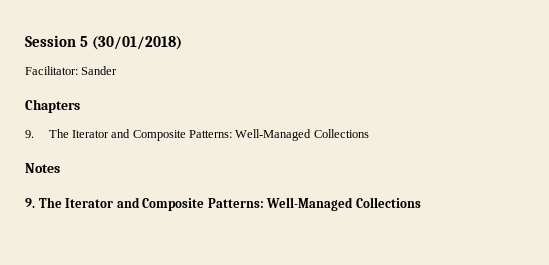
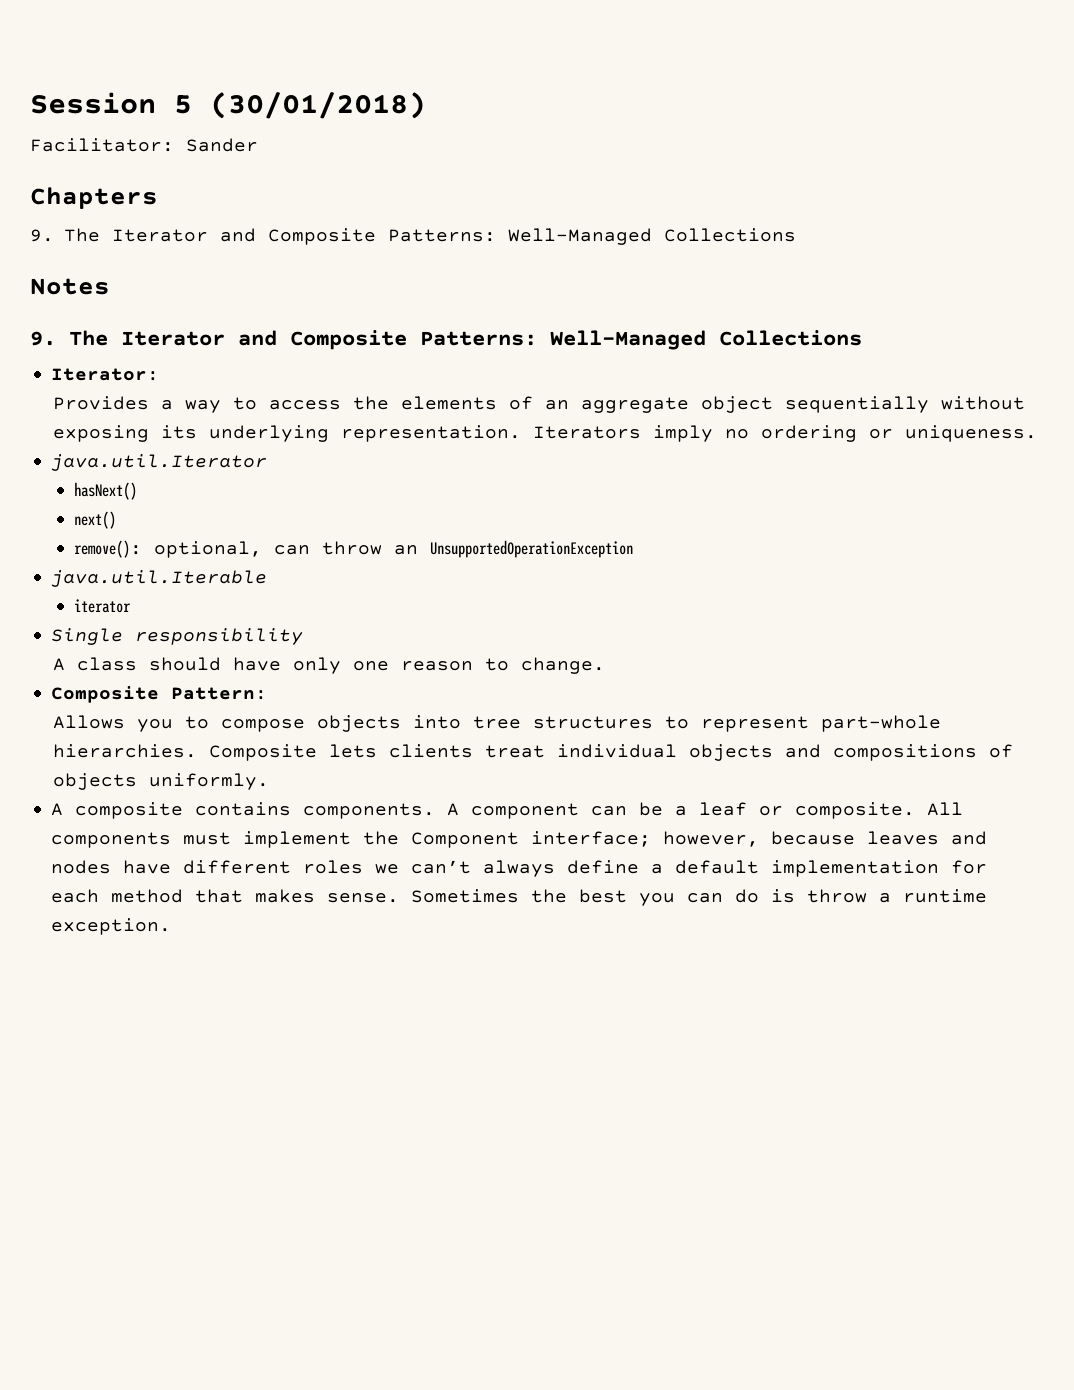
(421, 202) none -> [51,368,160,381] [52,396,1025,413] [52,425,1037,442] [51,454,268,471] [74,482,138,500] [74,511,117,529] [74,540,634,558] [51,570,268,587] [74,599,132,613] [51,628,304,645] [52,657,605,674] [51,686,268,703] [52,715,941,732] [52,744,1013,761] [52,773,269,790] [51,802,964,819] [51,831,988,848] [51,860,988,877] [51,889,988,906] [51,918,172,935] // Iterator: // Provides a way to access the elements of an aggregate object sequentially without exposing its underlying representation. Iterators imply no ordering or uniqueness. // java.util.Iterator // hasNext() // next() // remove(): optional, can throw an UnsupportedOperationException // java.util.Iterable // iterator // Single responsibility // A class should have only one reason to change. // Composite Pattern: // Allows you to compose objects into tree structures to represent part-whole hierarchies. Composite lets clients treat individual objects and compositions of objects uniformly. // A composite contains components. A component can be a leaf or composite. All components must implement the Component interface; however, because leaves and nodes have different roles we can’t always define a default implementation for each method that makes sense. Sometimes the best you can do is throw a runtime exception.

